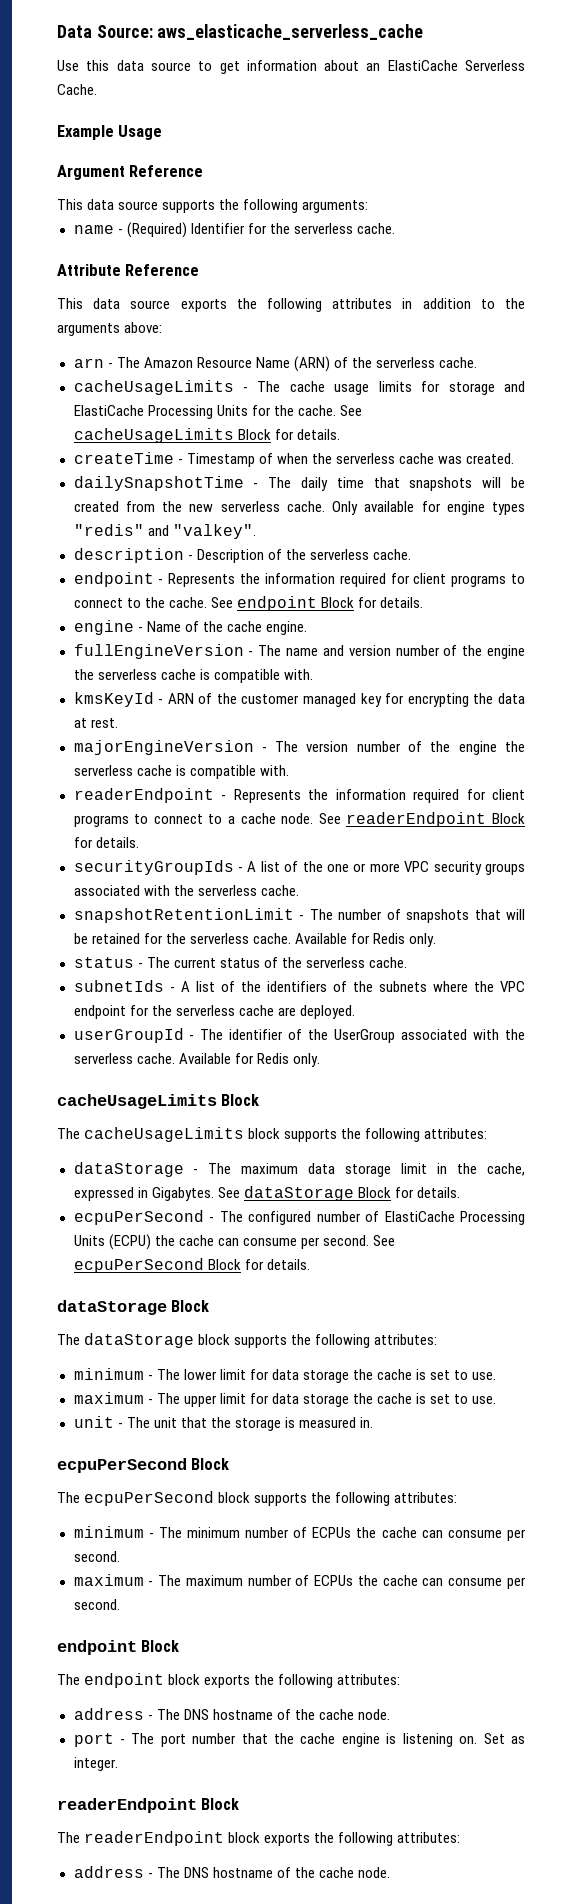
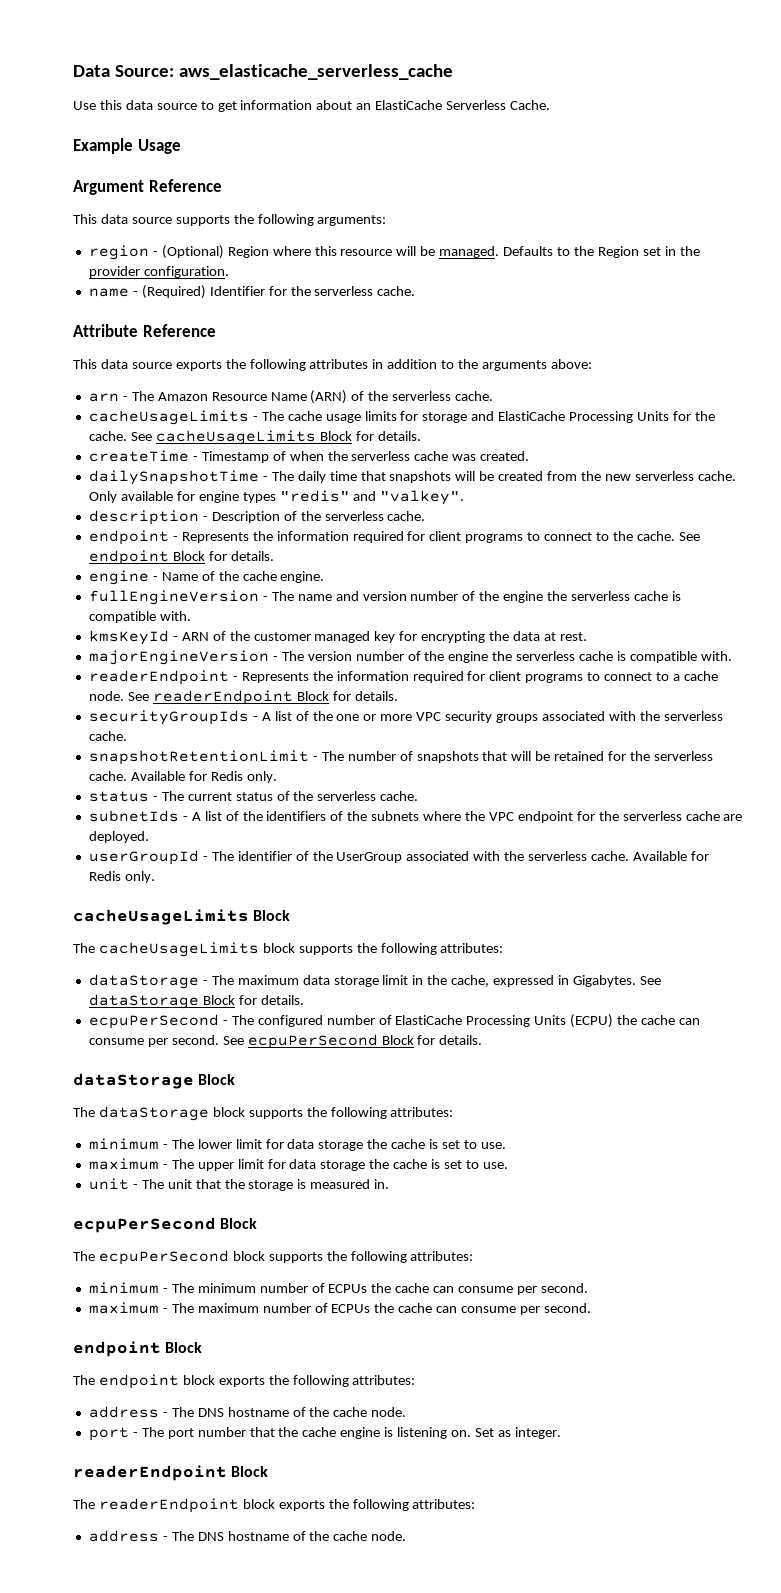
(369, 206) none -> [88,245,700,260] [88,266,229,278] // region - (Optional) Region where this resource will be managed. Defaults to the Region set in the provider configuration.

